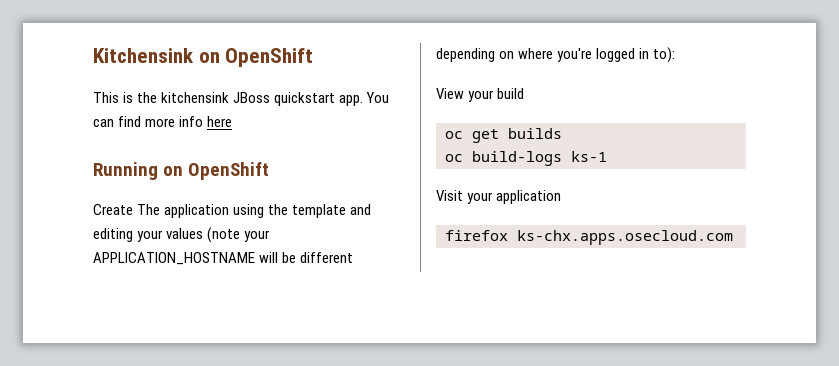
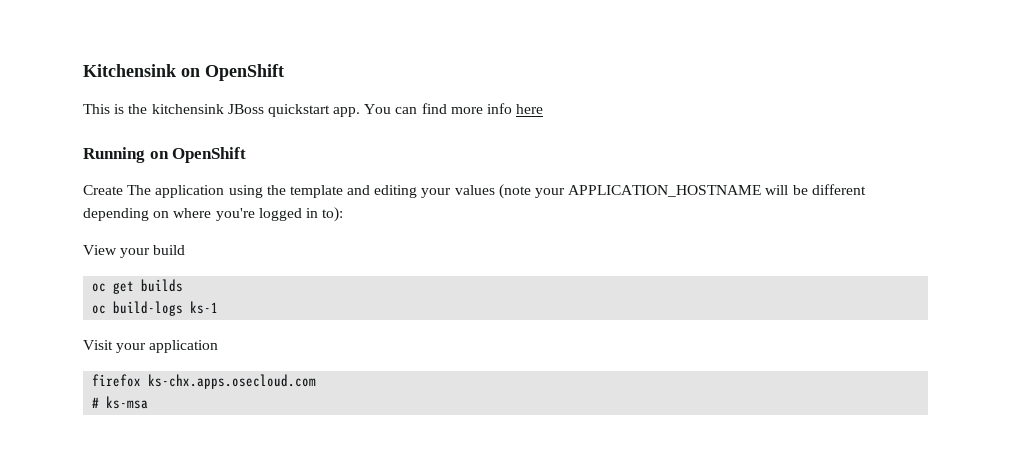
(733, 237) none -> [92,396,149,409] // # ks-msa

